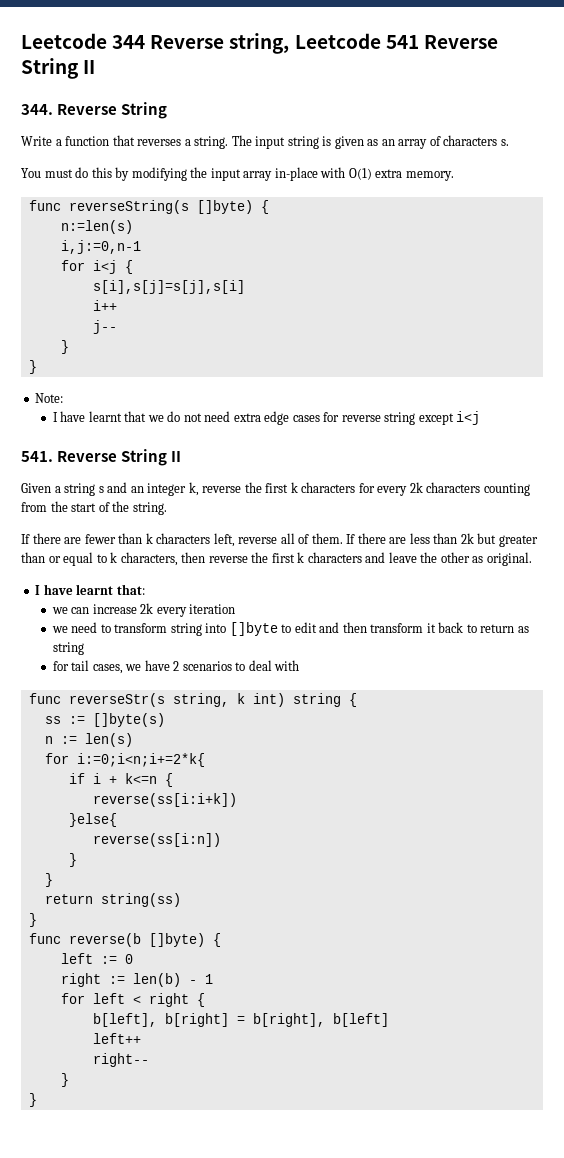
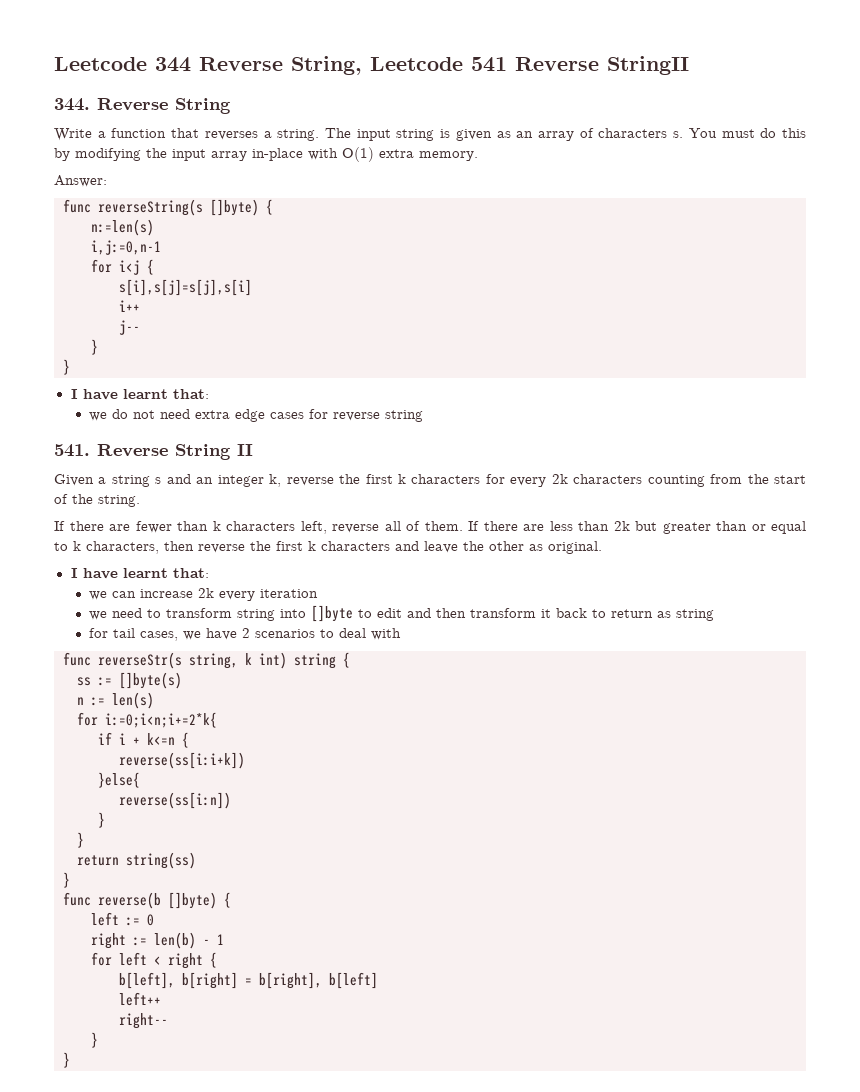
[229,33,290,54] string, -> [291,56,362,75] String,
[21,58,96,79] String II -> [607,56,689,75] StringII
(509, 142) // -> (684, 134) none
(454, 176) none -> [54,175,107,187] // Answer:
[35,393,64,403] [52,411,147,422] // Note: // I have learnt that -> [70,389,209,400] // I have learnt that: //
[418,411,481,425] except i<j -> (424, 416) none

